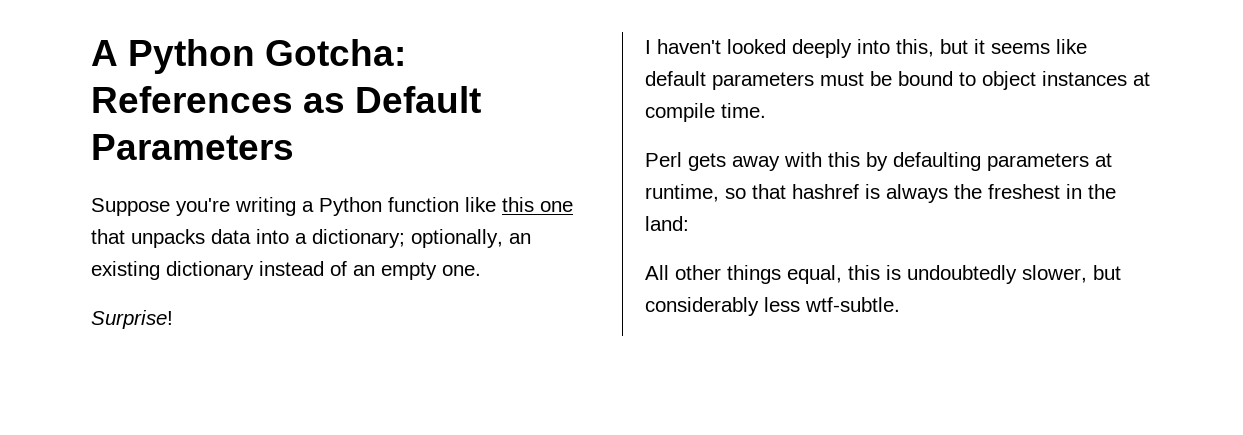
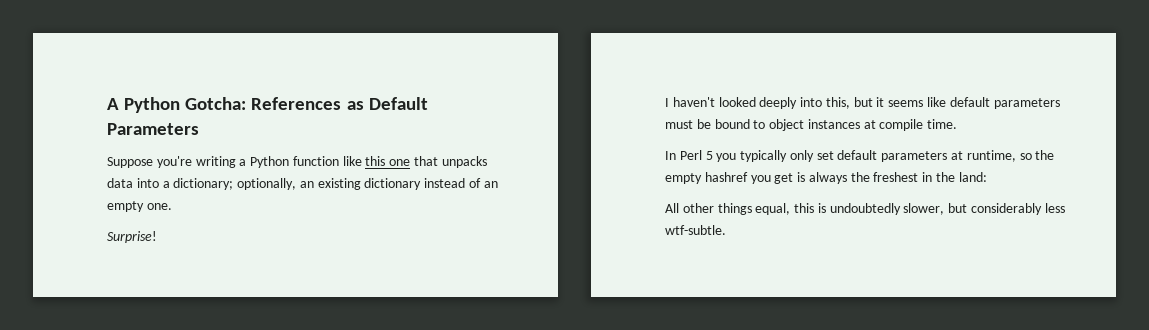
[645,152,1112,171] [645,184,859,202] Perl gets away with this by defaulting parameters at runtime, so that hashref -> [665,150,1055,162] [665,172,794,184] In Perl 5 you typically only set default parameters at runtime, so the empty hashref you get

